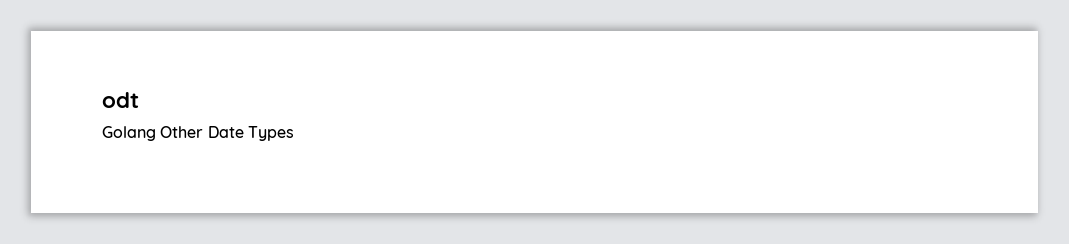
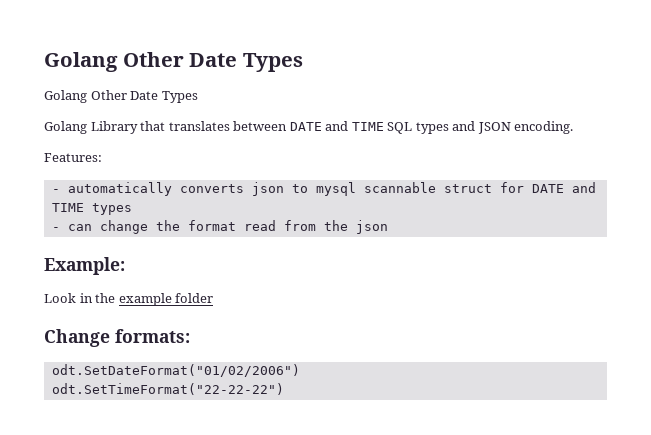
[102,92,139,108] [102,126,294,141] odt // Golang Other Date Types -> [44,52,303,72] [44,90,198,103] [44,121,574,134] [44,153,102,162] [51,182,596,196] [51,203,132,215] [51,220,388,234] [44,257,125,275] [44,293,214,306] [44,329,190,347] [51,364,300,377] [51,383,284,395] Golang Other Date Types // Golang Other Date Types // Golang Library that translates between DATE and TIME SQL types and JSON encoding. // Features: // - automatically converts json to mysql scannable struct for DATE and TIME types // - can change the format read from the json // Example: // Look in the example folder // Change formats: // odt.SetDateFormat("01/02/2006") // odt.SetTimeFormat("22-22-22")

